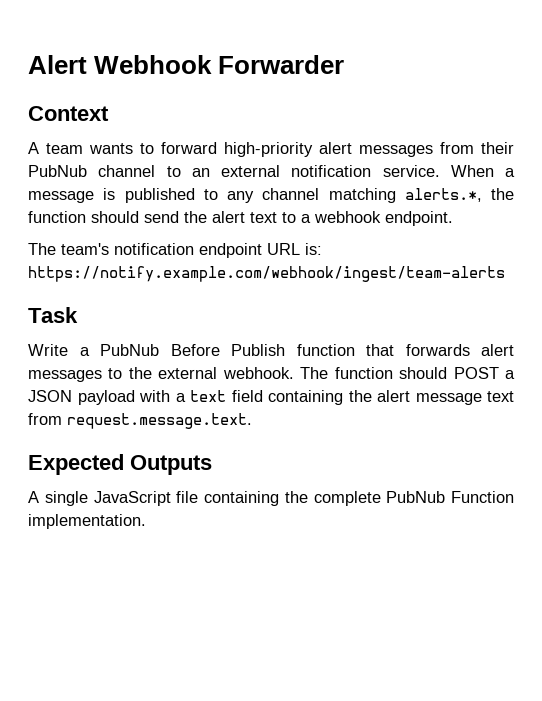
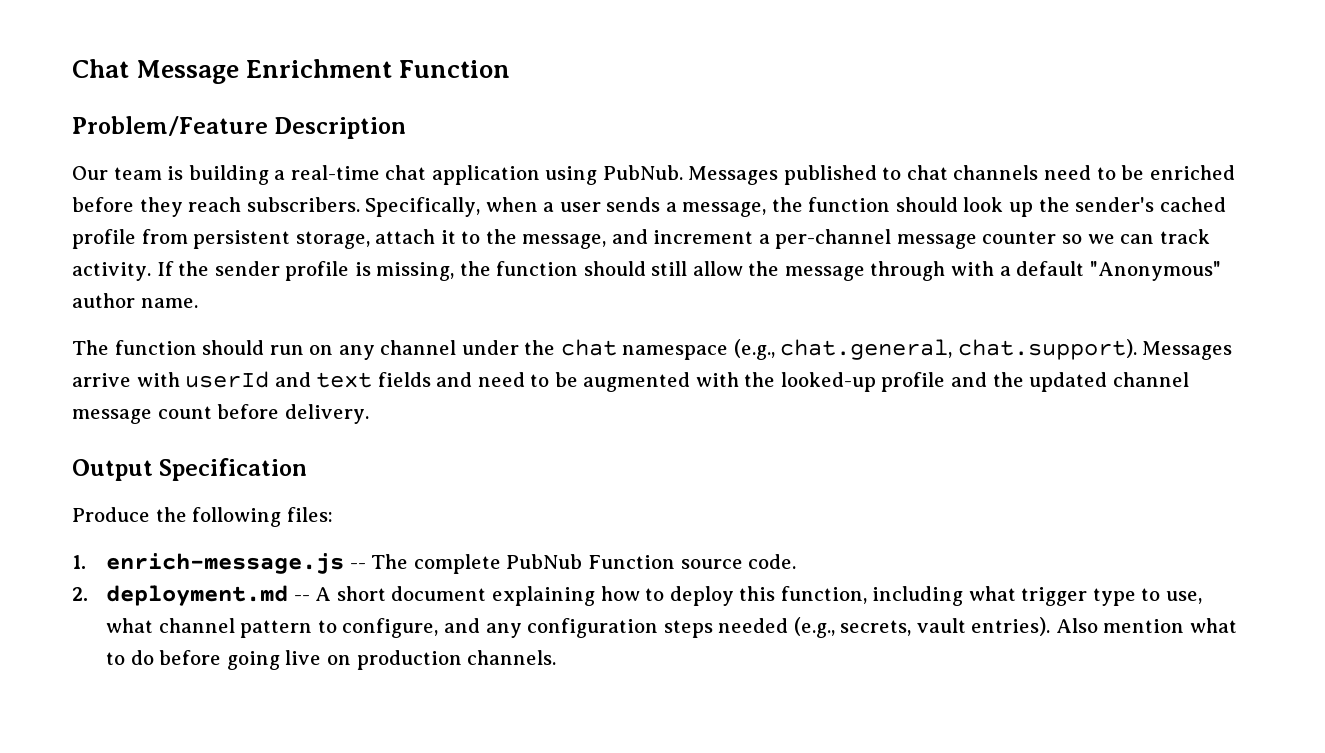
[28,55,345,74] [28,106,109,121] [28,142,514,157] [28,165,515,177] [28,188,514,203] [28,211,453,226] [28,243,322,258] [28,266,505,282] [28,307,78,323] [28,344,514,356] [28,367,516,382] [28,390,514,405] [28,413,252,429] [28,454,212,475] [28,491,514,506] [28,514,146,529] Alert Webhook Forwarder // Context // A team wants to forward high-priority alert messages from their PubNub channel to an external notification service. When a message is published to any channel matching alerts.*, the function should send the alert text to a webhook endpoint. // The team's notification endpoint URL is: https://notify.example.com/webhook/ingest/team-alerts // Task // Write a PubNub Before Publish function that forwards alert messages to the external webhook. The function should POST a JSON payload with a text field containing the alert message text from request.message.text. // Expected Outputs // A single JavaScript file containing the complete PubNub Function implementation. -> [72,59,511,84] [72,116,407,139] [72,165,1235,185] [72,197,1226,217] [72,229,1210,249] [72,261,1221,281] [72,293,198,308] [72,339,1233,360] [72,371,1189,392] [72,404,369,424] [72,458,308,481] [72,507,333,527] [72,553,797,574] [72,585,1202,606] [106,617,1237,638] [106,650,557,670] Chat Message Enrichment Function // Problem/Feature Description // Our team is building a real-time chat application using PubNub. Messages published to chat channels need to be enriched before they reach subscribers. Specifically, when a user sends a message, the function should look up the sender's cached profile from persistent storage, attach it to the message, and increment a per-channel message counter so we can track activity. If the sender profile is missing, the function should still allow the message through with a default "Anonymous" author name. // The function should run on any channel under the chat namespace (e.g., chat.general, chat.support). Messages arrive with userId and text fields and need to be augmented with the looked-up profile and the updated channel message count before delivery. // Output Specification // Produce the following files: // 1. enrich-message.js -- The complete PubNub Function source code. // 2. deployment.md -- A short document explaining how to deploy this function, including what trigger type to use, what channel pattern to configure, and any configuration steps needed (e.g., secrets, vault entries). Also mention what to do before going live on production channels.

